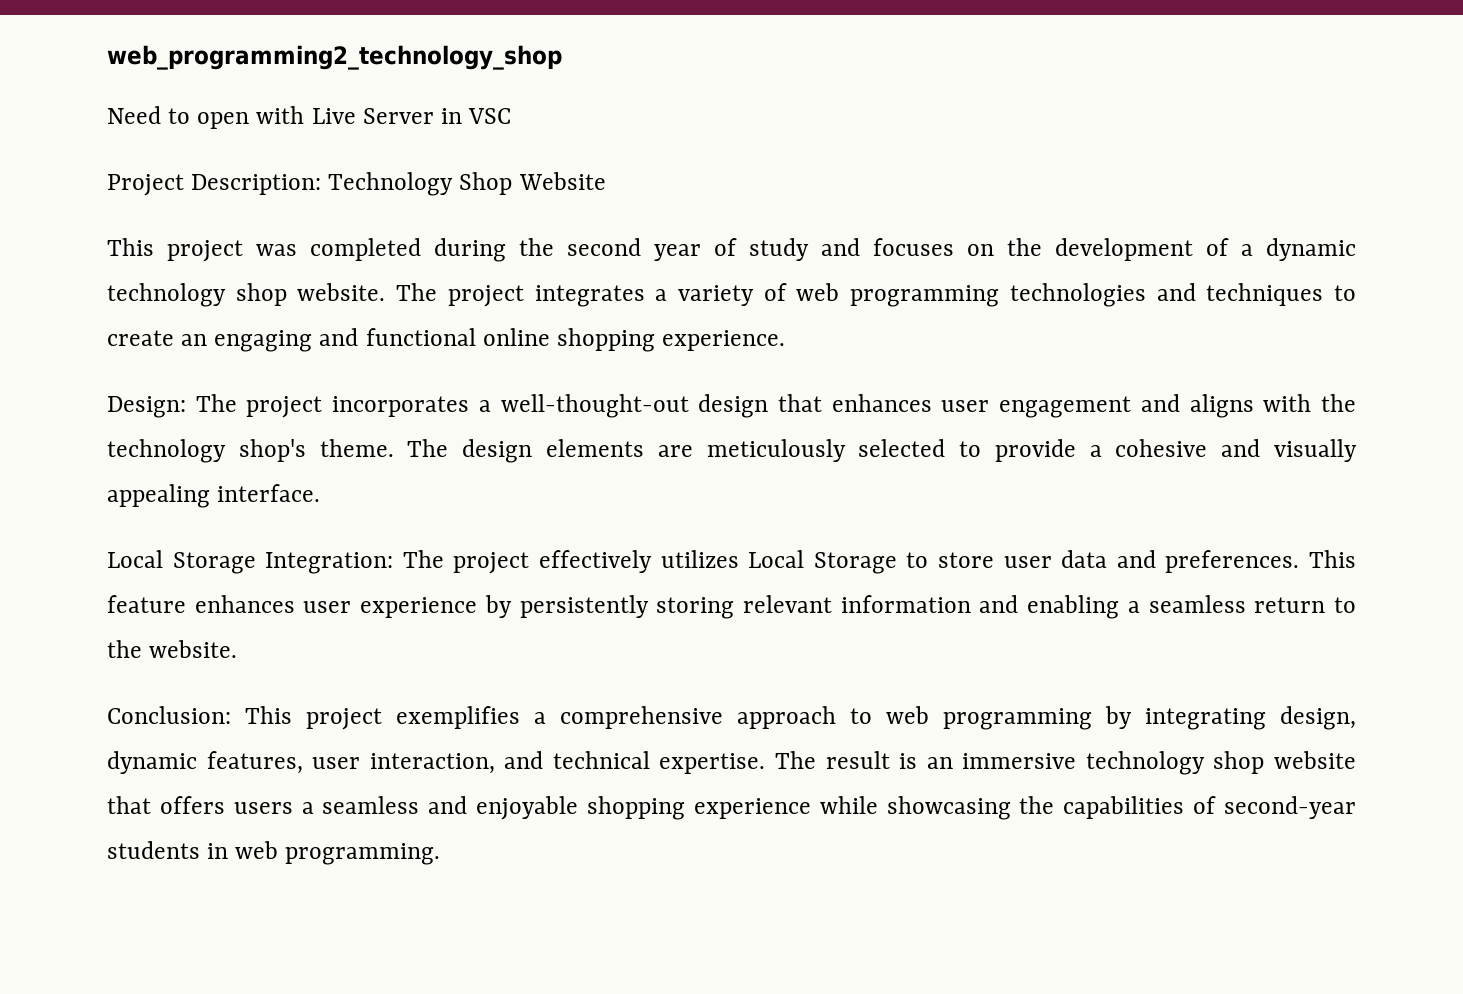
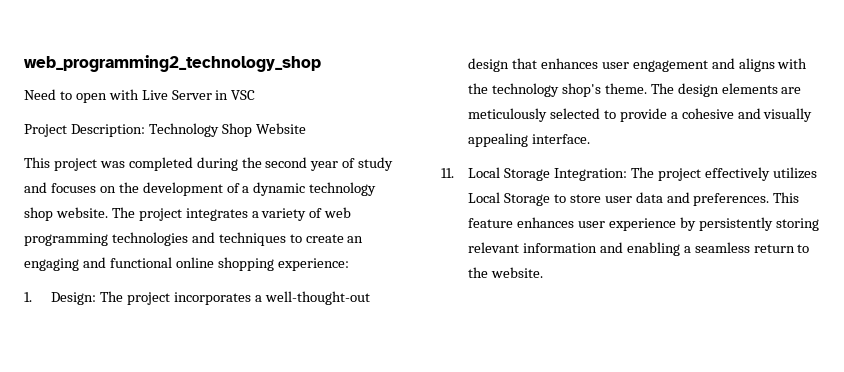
[662,330,786,351] experience. // -> [277,258,349,271] [24,292,32,302] experience: // 1.
(321, 493) none -> [441,168,454,178] 11.
[107,706,1356,730] [107,751,1356,775] [107,796,1357,820] [107,841,441,865] // Conclusion: This project exemplifies a comprehensive approach to web programming by integrating design, dynamic features, user interaction, and technical expertise. The result is an immersive technology shop website that offers users a seamless and enjoyable shopping experience while showcasing the capabilities of second-year students in web programming. -> (543, 272) none

